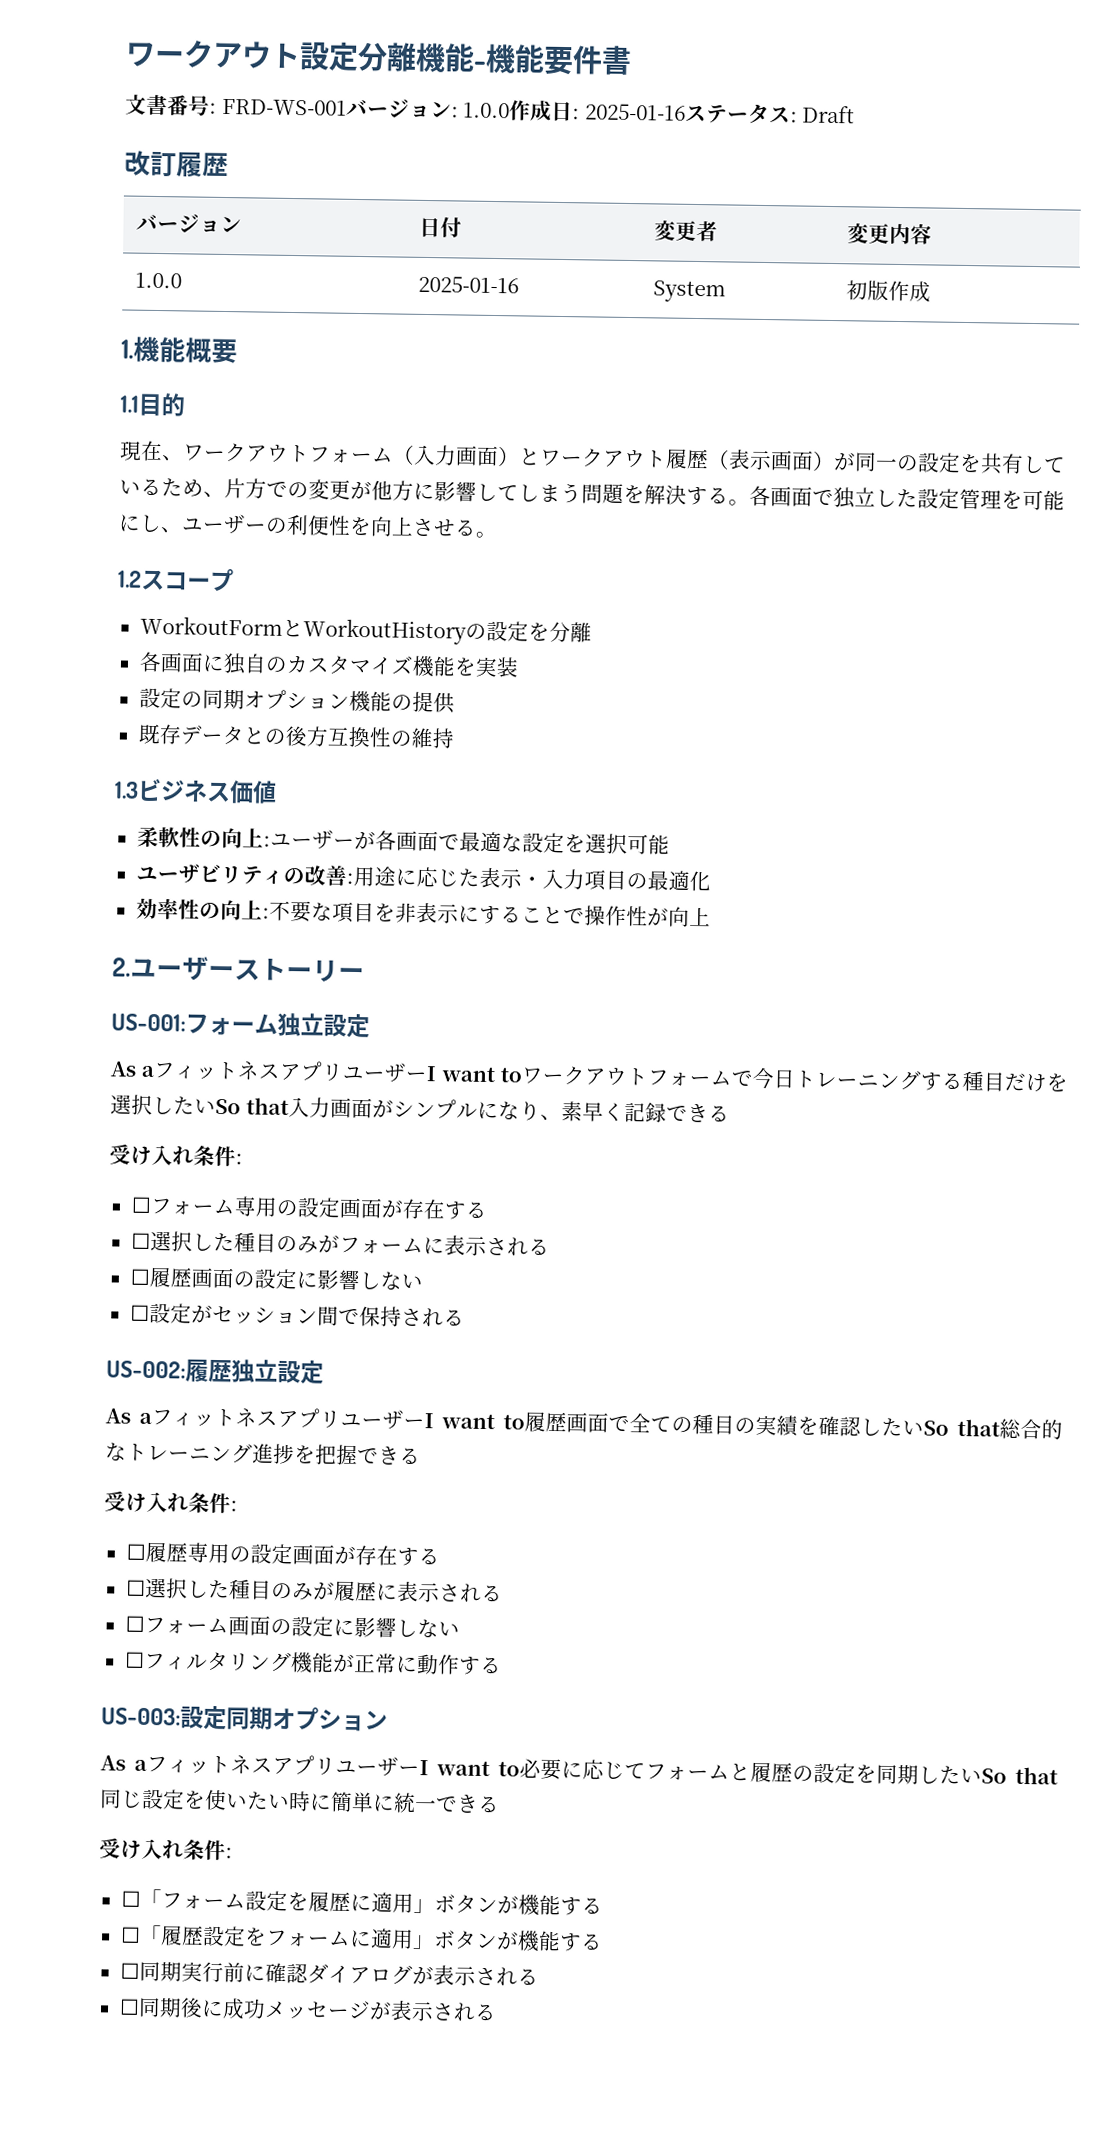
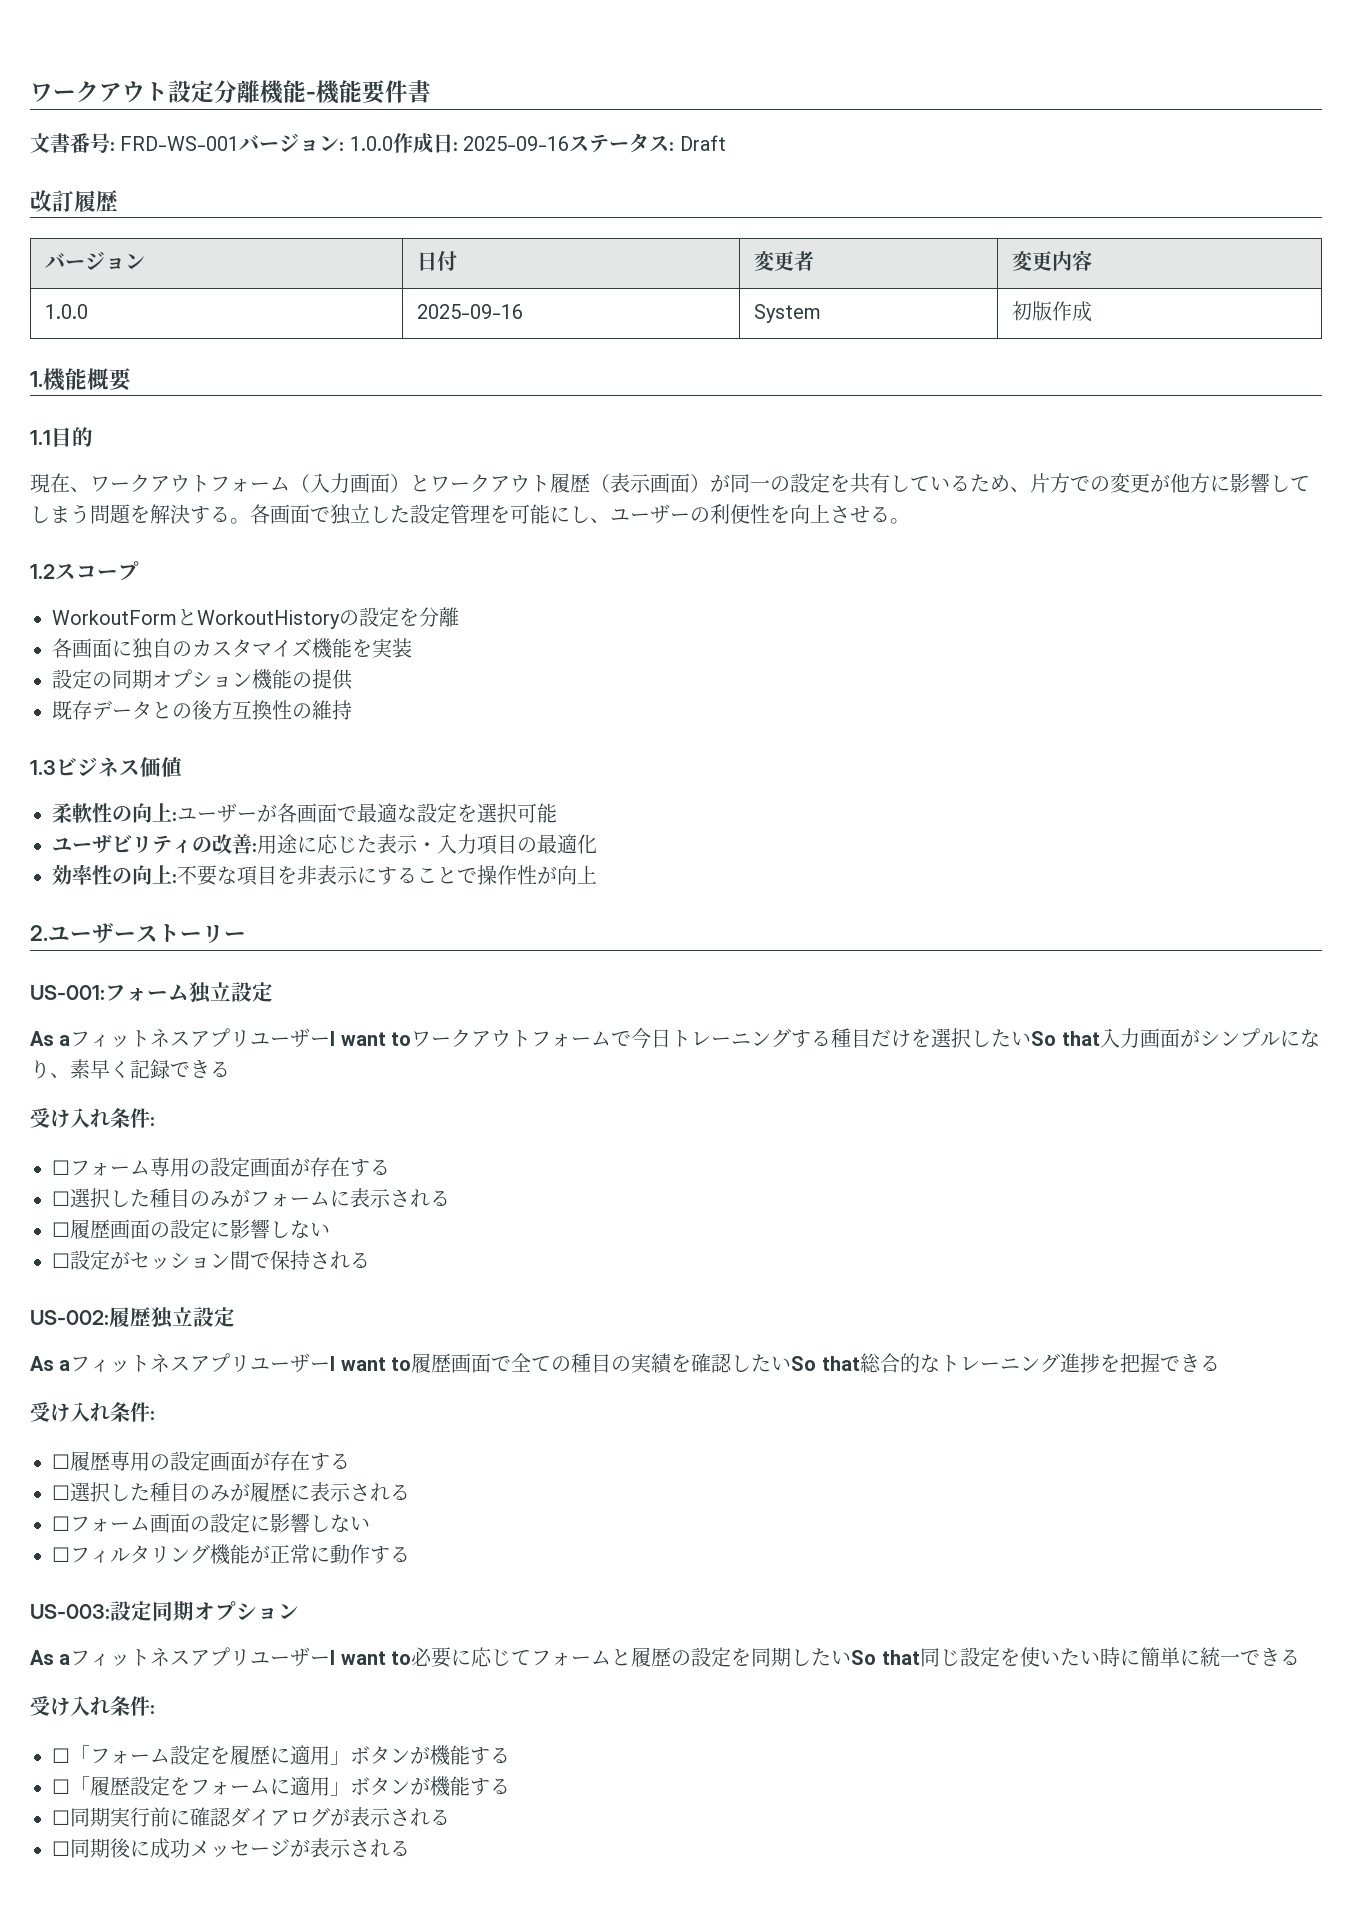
[584,103,686,121] 2025-01-16 -> [463,136,570,151] 2025-09-16
[417,275,519,294] 2025-01-16 -> [417,304,524,319] 2025-09-16

